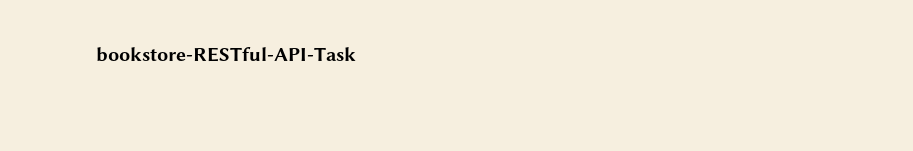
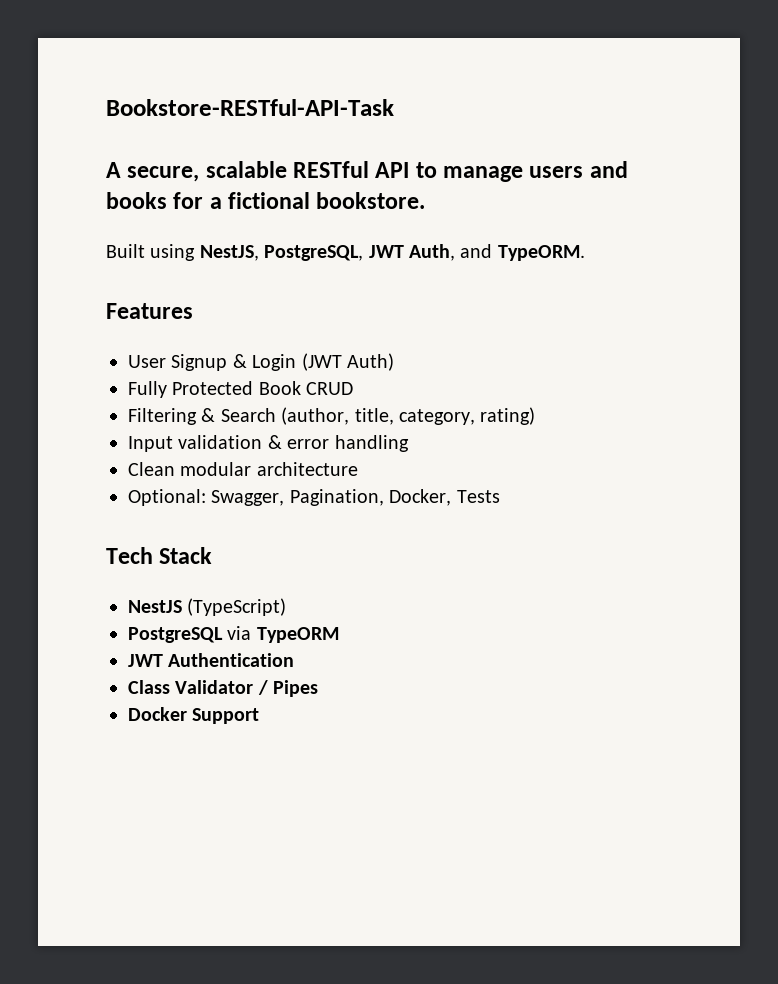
[96,47,356,62] bookstore-RESTful-API-Task -> [106,99,394,116] [106,161,628,182] [106,192,426,209] [106,244,585,261] [106,303,193,319] [128,353,394,371] [128,381,354,398] [128,407,536,425] [128,435,409,452] [128,462,358,476] [128,489,500,506] [106,547,213,564] [128,598,287,616] [128,626,339,643] [128,653,295,667] [128,680,319,697] [128,707,260,724] Bookstore-RESTful-API-Task // A secure, scalable RESTful API to manage users and books for a fictional bookstore. // Built using NestJS, PostgreSQL, JWT Auth, and TypeORM. // Features // User Signup & Login (JWT Auth) // Fully Protected Book CRUD // Filtering & Search (author, title, category, rating) // Input validation & error handling // Clean modular architecture // Optional: Swagger, Pagination, Docker, Tests // Tech Stack // NestJS (TypeScript) // PostgreSQL via TypeORM // JWT Authentication // Class Validator / Pipes // Docker Support

